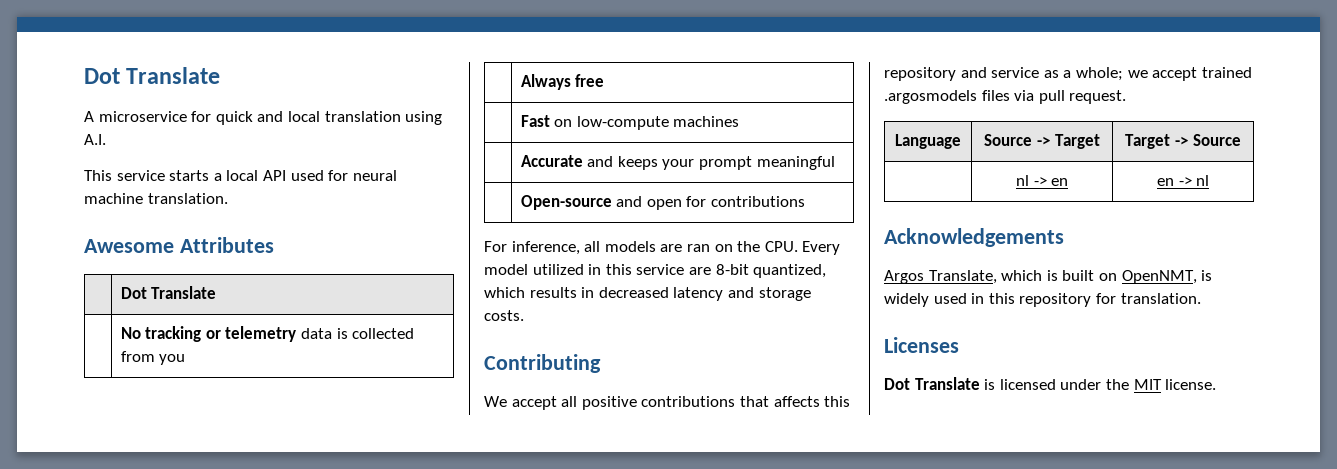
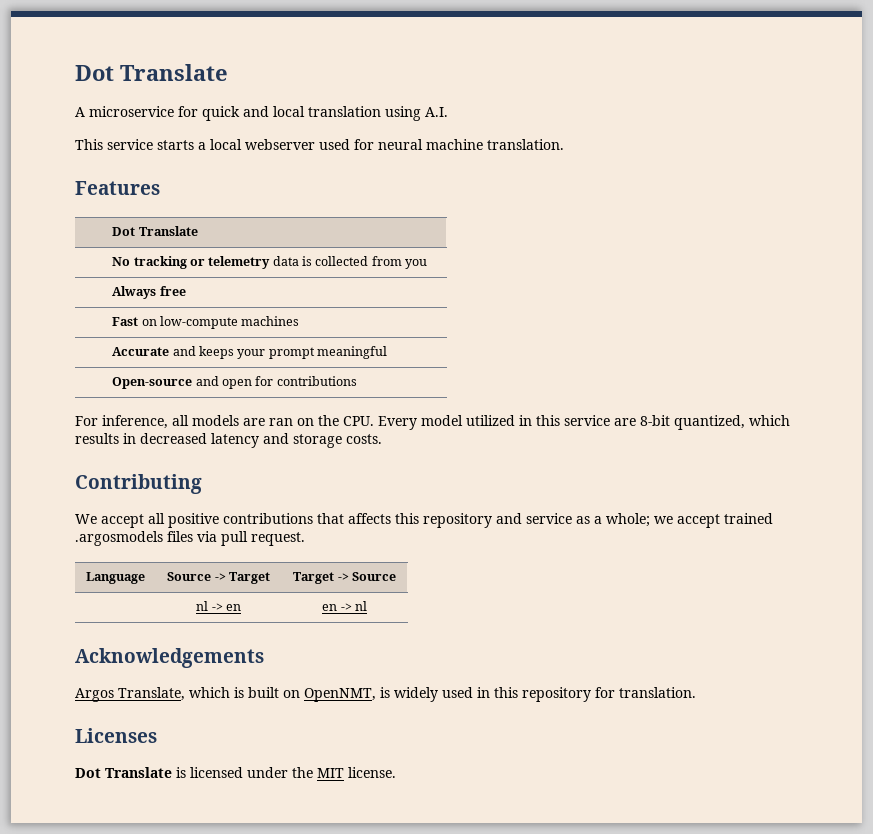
[262,170,286,181] API -> [245,139,315,150] webserver
[84,237,274,253] Awesome Attributes -> [75,181,160,195] Features

